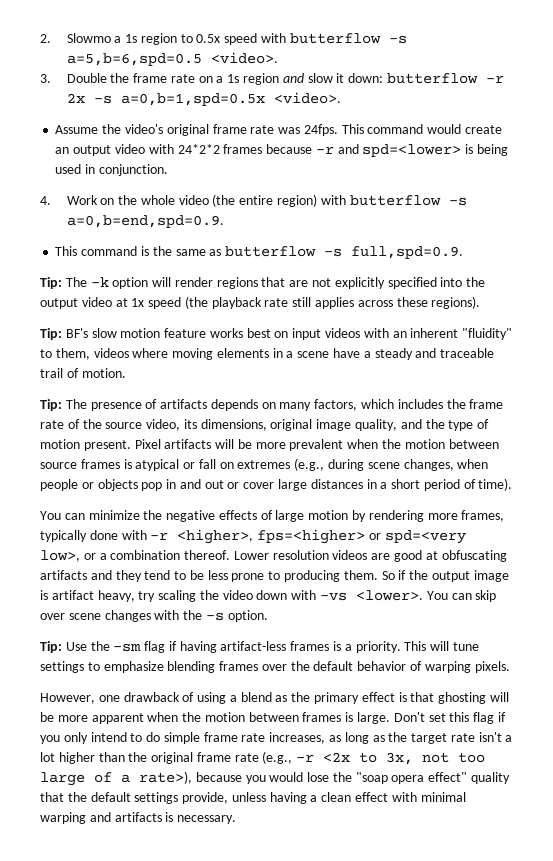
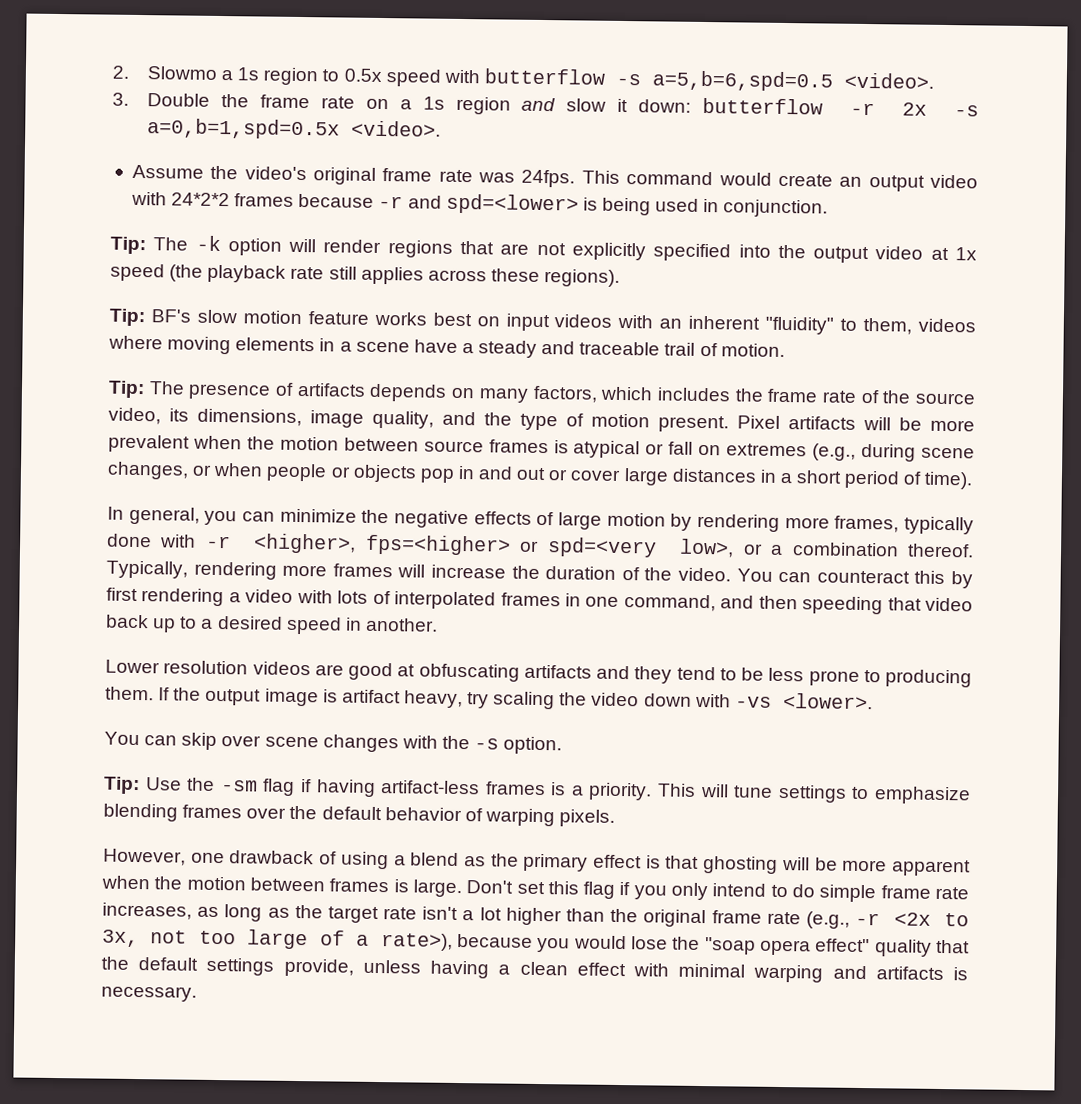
[40,194,467,207] [66,215,224,228] [55,246,464,259] // 4. Work on the whole video (the entire region) with butterflow -s a=0,b=end,spd=0.9. // This command is the same as butterflow -s full,spd=0.9. -> (829, 208) none
[270,419,313,431] original -> (302, 417) none
(454, 465) none -> [192,464,213,476] or
[40,511,61,520] You -> [107,506,238,526] In general, you
(231, 555) none -> [106,560,974,589] [106,587,973,615] [106,614,438,635] Typically, rendering more frames will increase the duration of the video. You can counteract this by first rendering a video with lots of interpolated frames in one command, and then speeding that video back up to a desired speed in another. //
[381,570,407,580] So if -> [158,687,171,701] If
(424, 595) none -> (873, 701) //

